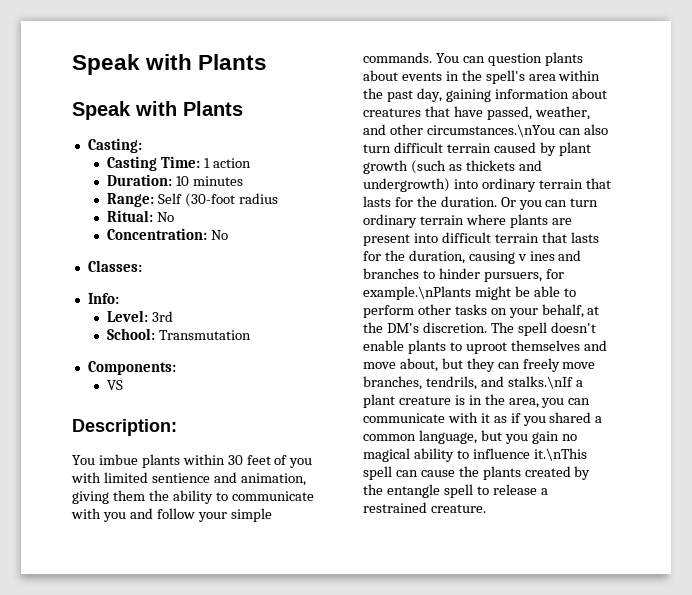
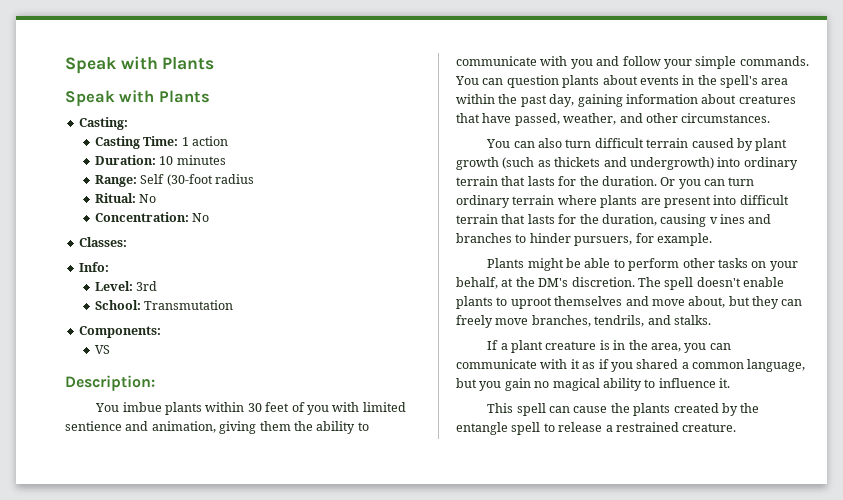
[426,124,555,137] circumstances.\nYou -> [681,113,771,123] [486,139,511,148] circumstances. // You
[363,286,471,300] example.\nPlants -> [656,233,712,246] [487,258,525,268] example. // Plants
[507,376,573,389] stalks.\nIf -> [673,315,711,325] [487,340,499,350] stalks. // If
[533,448,587,461] it.\nThis -> [719,378,730,388] [487,403,514,413] it. // This

